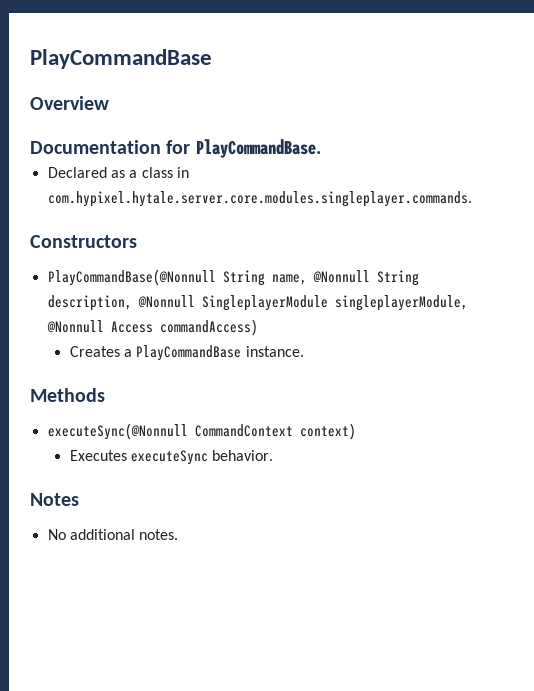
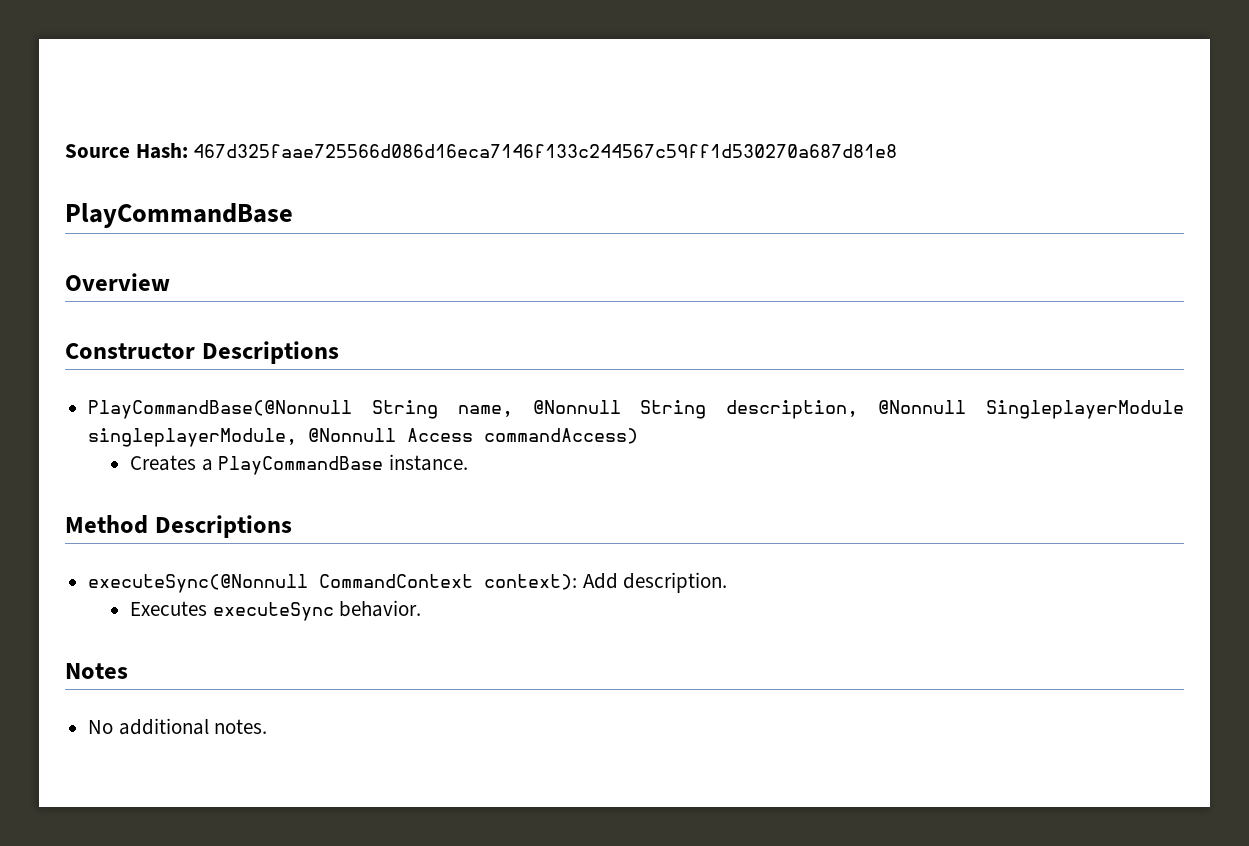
(30, 59) none -> [65,143,898,159] Source Hash: 467d325faae725566d086d16eca7146f133c244567c59ff1d530270a687d81e8 //
[30,139,321,158] [47,167,189,178] [47,191,472,207] [30,235,137,248] Documentation for PlayCommandBase. // Declared as a class in com.hypixel.hytale.server.core.modules.singleplayer.commands. // Constructors -> [65,341,339,364] Constructor Descriptions
[30,388,105,402] Methods -> [65,515,292,538] Method Descriptions
[299,423,356,440] context) -> [484,572,728,593] context): Add description.

